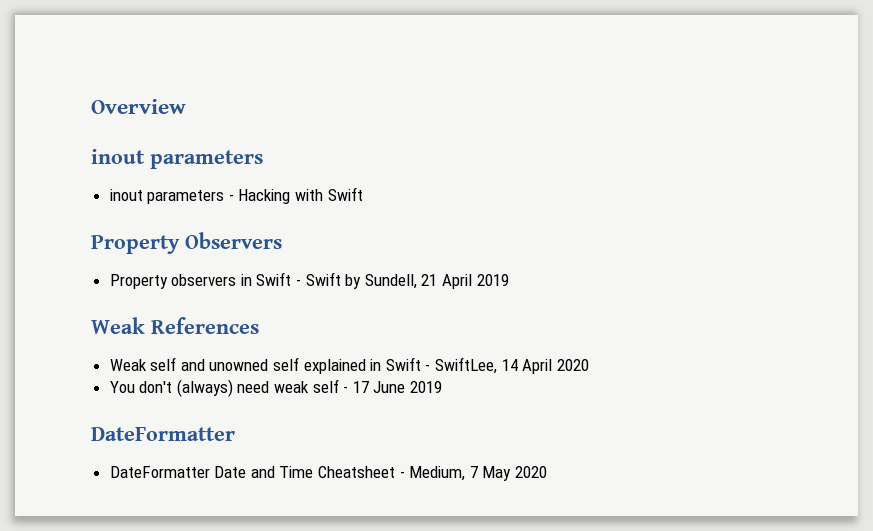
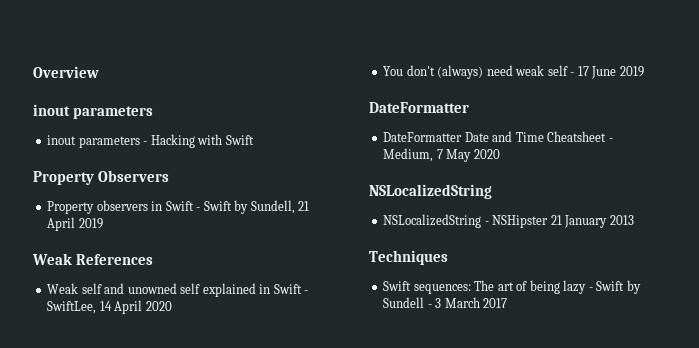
(548, 472) none -> [369,184,492,199] [383,214,634,228] [369,250,448,265] [383,280,641,294] [383,297,508,308] // NSLocalizedString // NSLocalizedString - NSHipster 21 January 2013 // Techniques // Swift sequences: The art of being lazy - Swift by Sundell - 3 March 2017

